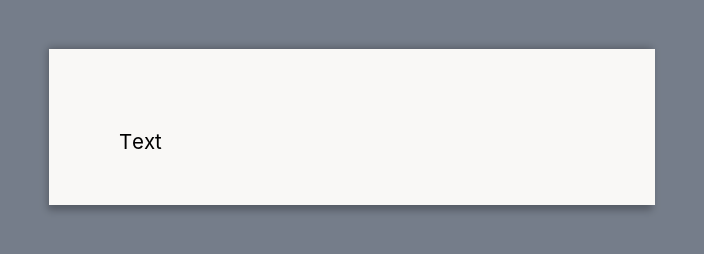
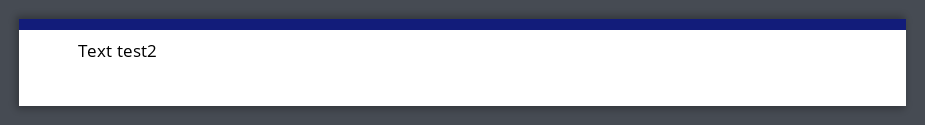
(162, 141) none -> [116,45,157,57] test2

